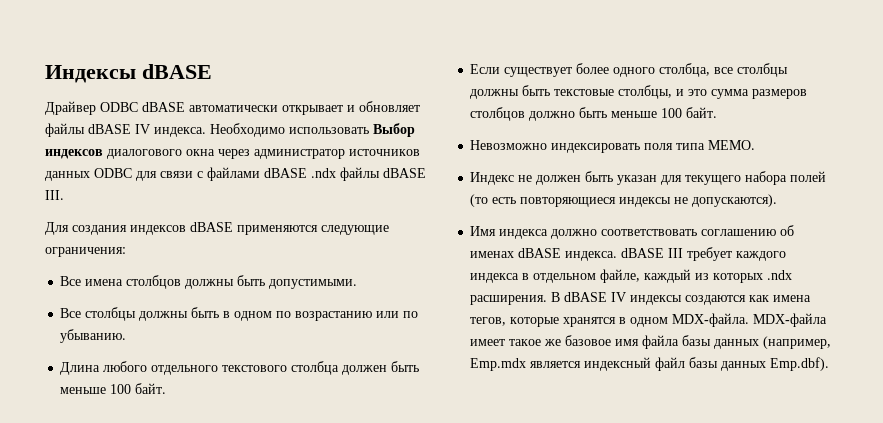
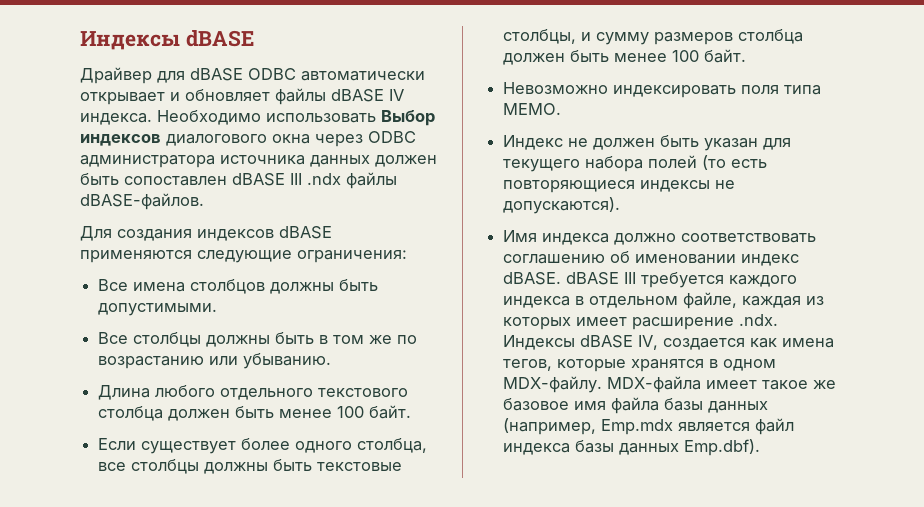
[100,102,185,112] ODBC dBASE -> [157,68,296,83] для dBASE ODBC
[254,149,420,159] [45,167,426,181] [45,190,64,200] администратор источников данных ODBC для связи с файлами dBASE .ndx файлы dBASE III. -> [368,131,416,143] [80,155,437,168] [80,172,397,189] [80,193,204,210] ODBC администратора источника данных должен быть сопоставлен dBASE III .ndx файлы dBASE-файлов.
[234,311,273,321] одном -> [333,335,393,344] том же
[403,311,419,318] по -> (239, 360) none
[60,387,107,394] меньше -> [279,409,333,418] менее
[688,89,808,99] [470,107,658,121] это сумма размеров столбцов должно быть меньше -> [596,29,804,45] [503,50,668,65] сумму размеров столбца должен быть менее
[470,247,733,261] именах dBASE индекса. dBASE III требует -> [635,254,800,266] [503,272,725,288] именовании индекс dBASE. dBASE III требуется
[644,269,692,283] каждый -> [742,296,802,308] каждая
[767,270,793,280] [470,292,747,305] .ndx расширения. В dBASE IV индексы создаются -> [576,314,779,330] [503,335,746,350] имеет расширение .ndx. Индексы dBASE IV, создается
[672,313,750,327] MDX-файла. -> [503,376,603,393] MDX-файлу.
[584,357,686,371] индексный файл -> [755,418,795,435] [503,443,571,455] файл индекса

